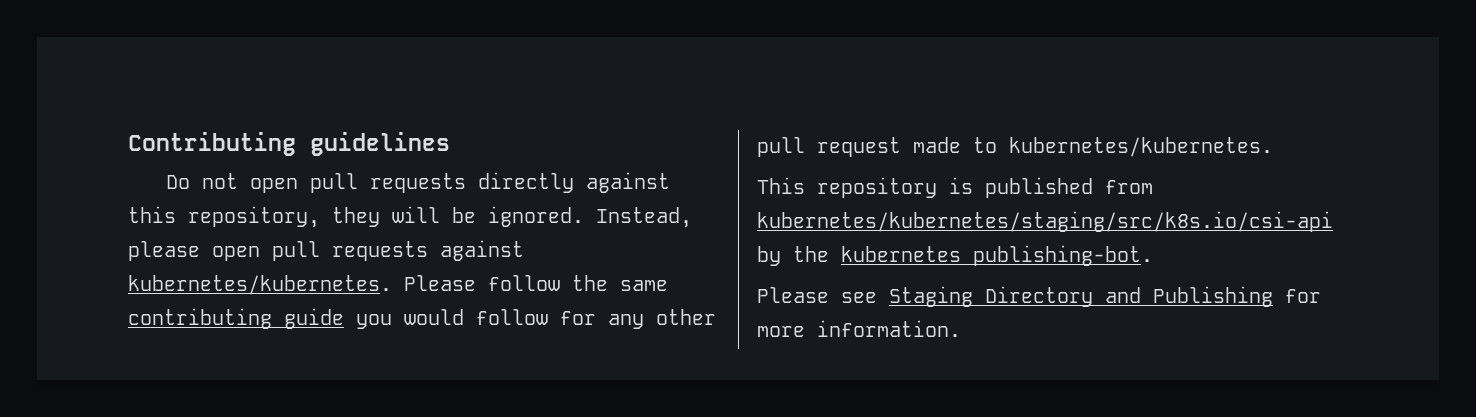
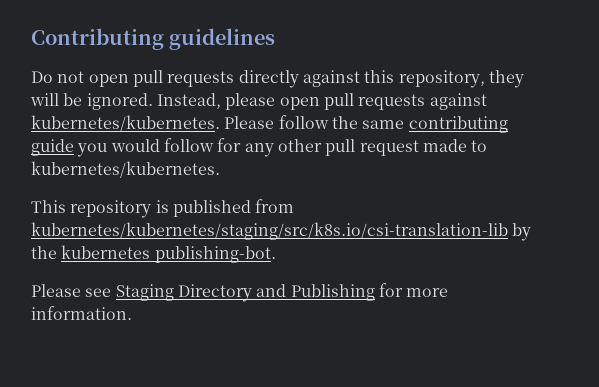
[757,211,1333,232] kubernetes/kubernetes/staging/src/k8s.io/csi-api -> [31,222,508,240] kubernetes/kubernetes/staging/src/k8s.io/csi-translation-lib

